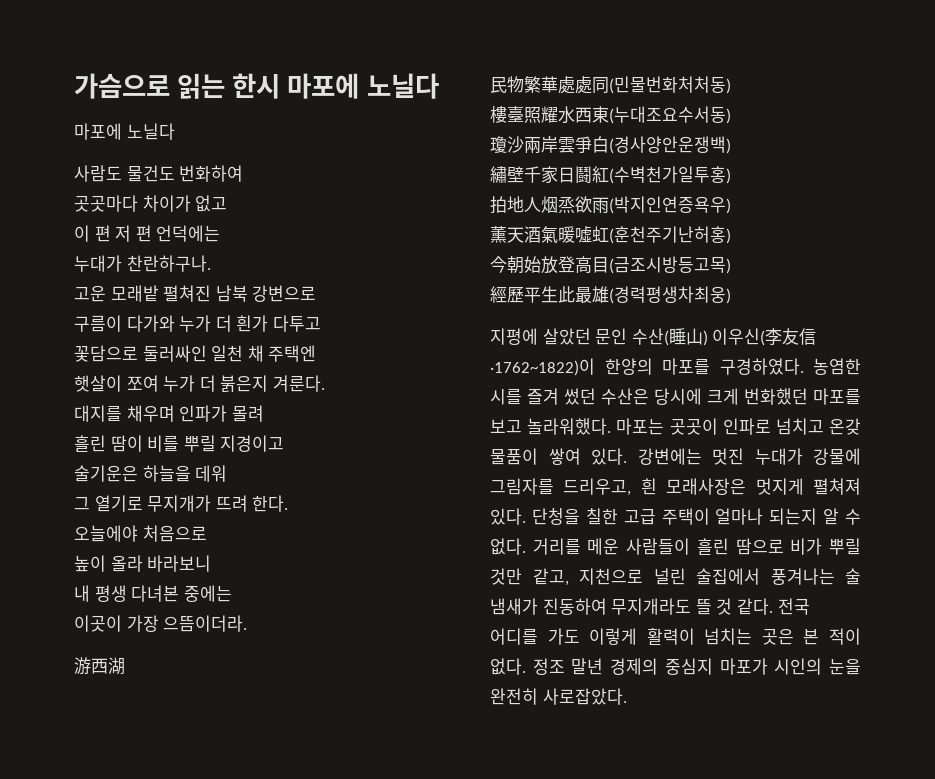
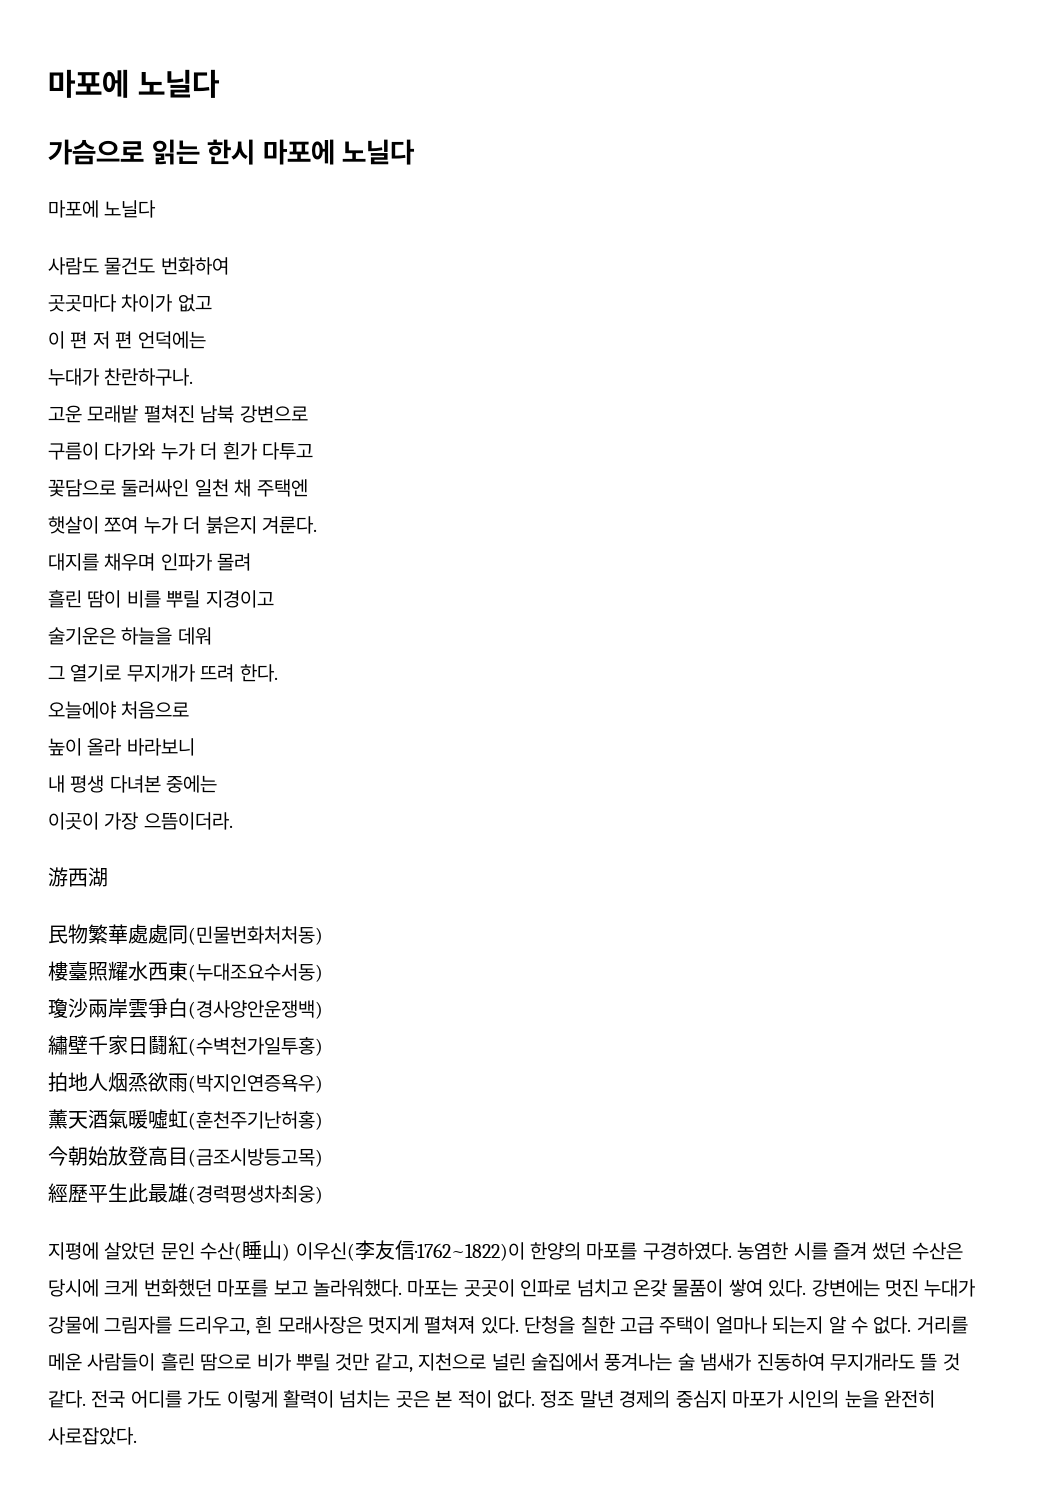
(74, 86) none -> [48,69,220,98] 마포에 노닐다 //

